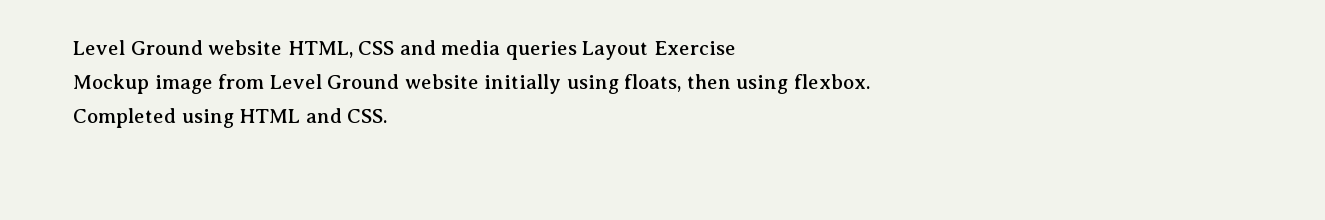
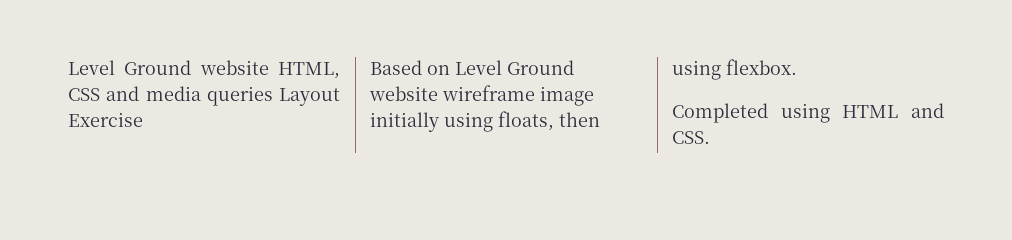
[73,74,479,94] Mockup image from Level Ground website -> [370,60,574,75] [369,85,594,106] Based on Level Ground website wireframe image

